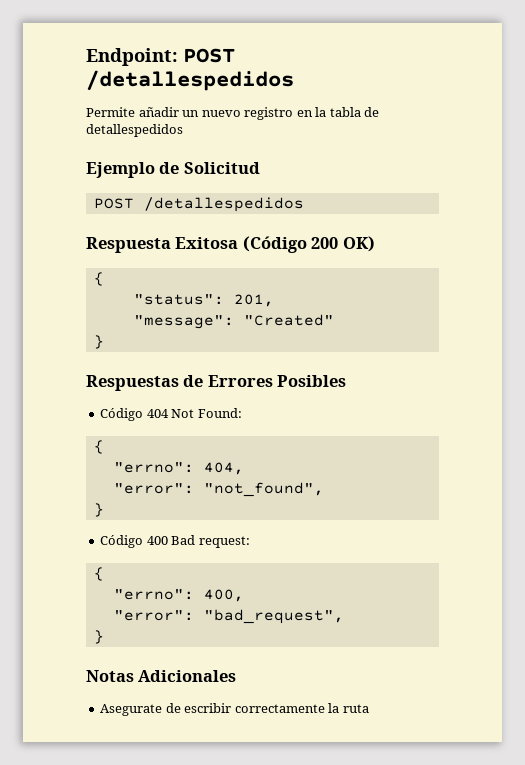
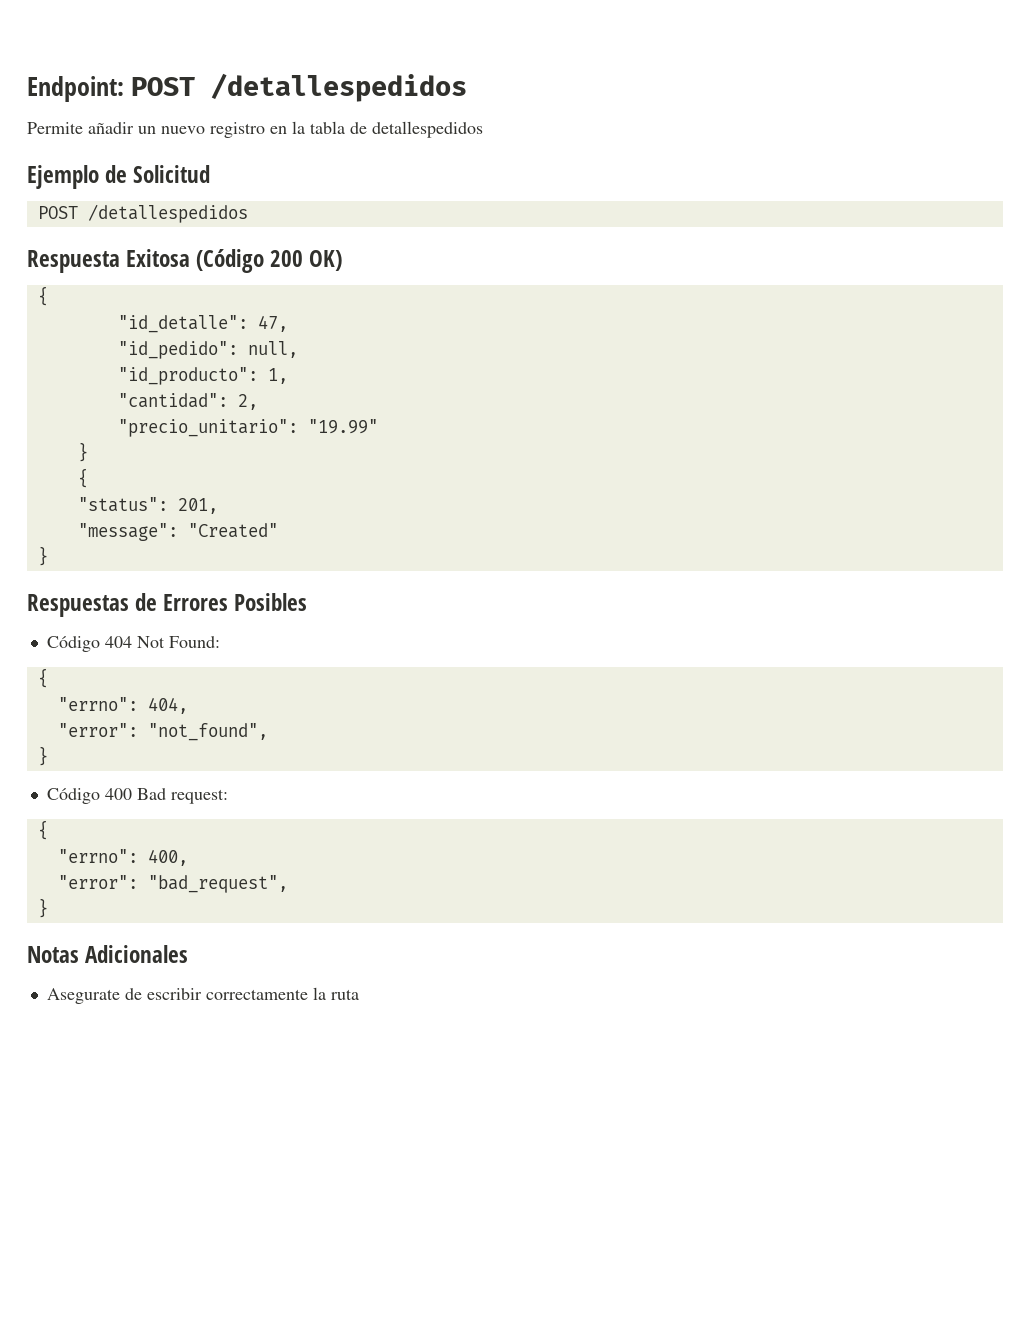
(104, 279) none -> [117,315,288,333] [117,341,298,359] [117,367,288,385] [117,393,258,410] [117,419,378,437] [77,442,88,462] [77,468,88,488] // "id_detalle": 47, // "id_pedido": null, // "id_producto": 1, // "cantidad": 2, // "precio_unitario": "19.99" // } // {

